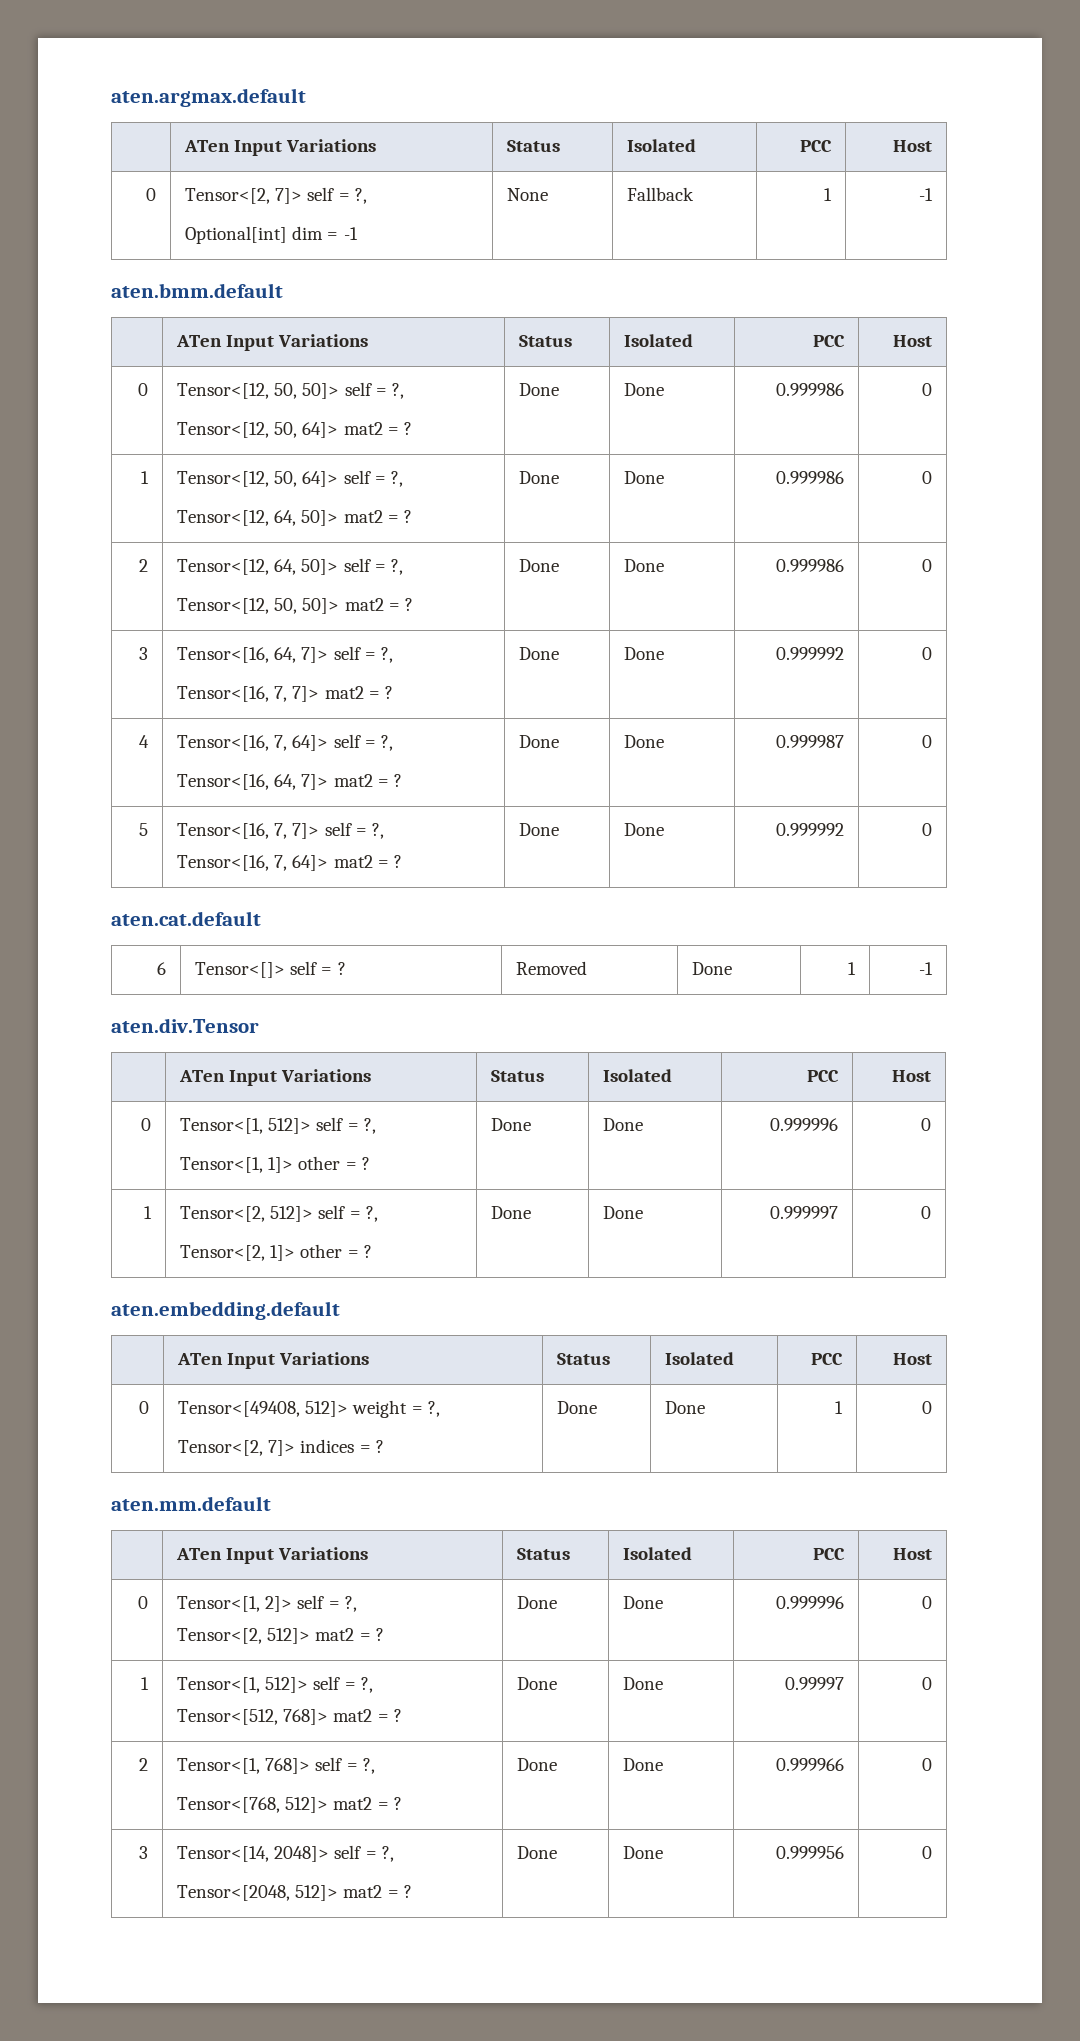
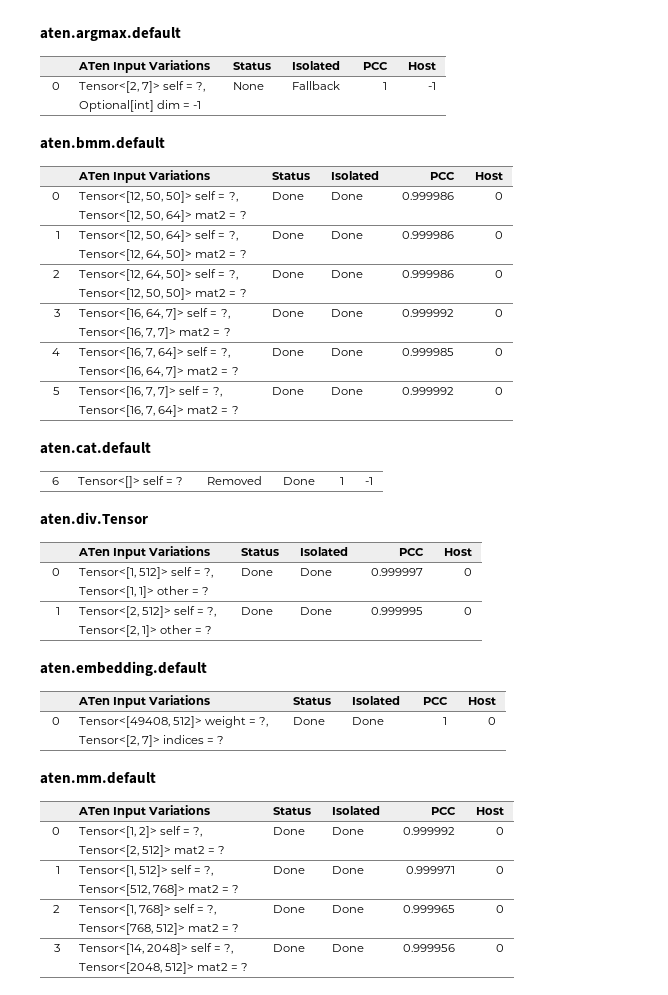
[775,735,844,748] 0.999987 -> [401,348,454,356] 0.999985
[769,1118,838,1131] 0.999996 -> [370,568,423,576] 0.999997
[769,1206,838,1219] 0.999997 -> [370,607,423,615] 0.999995
[775,1596,844,1609] 0.999996 -> [402,827,455,835] 0.999992
[784,1677,844,1690] 0.99997 -> [405,866,455,874] 0.999971
[775,1758,844,1771] 0.999966 -> [402,905,455,913] 0.999965

